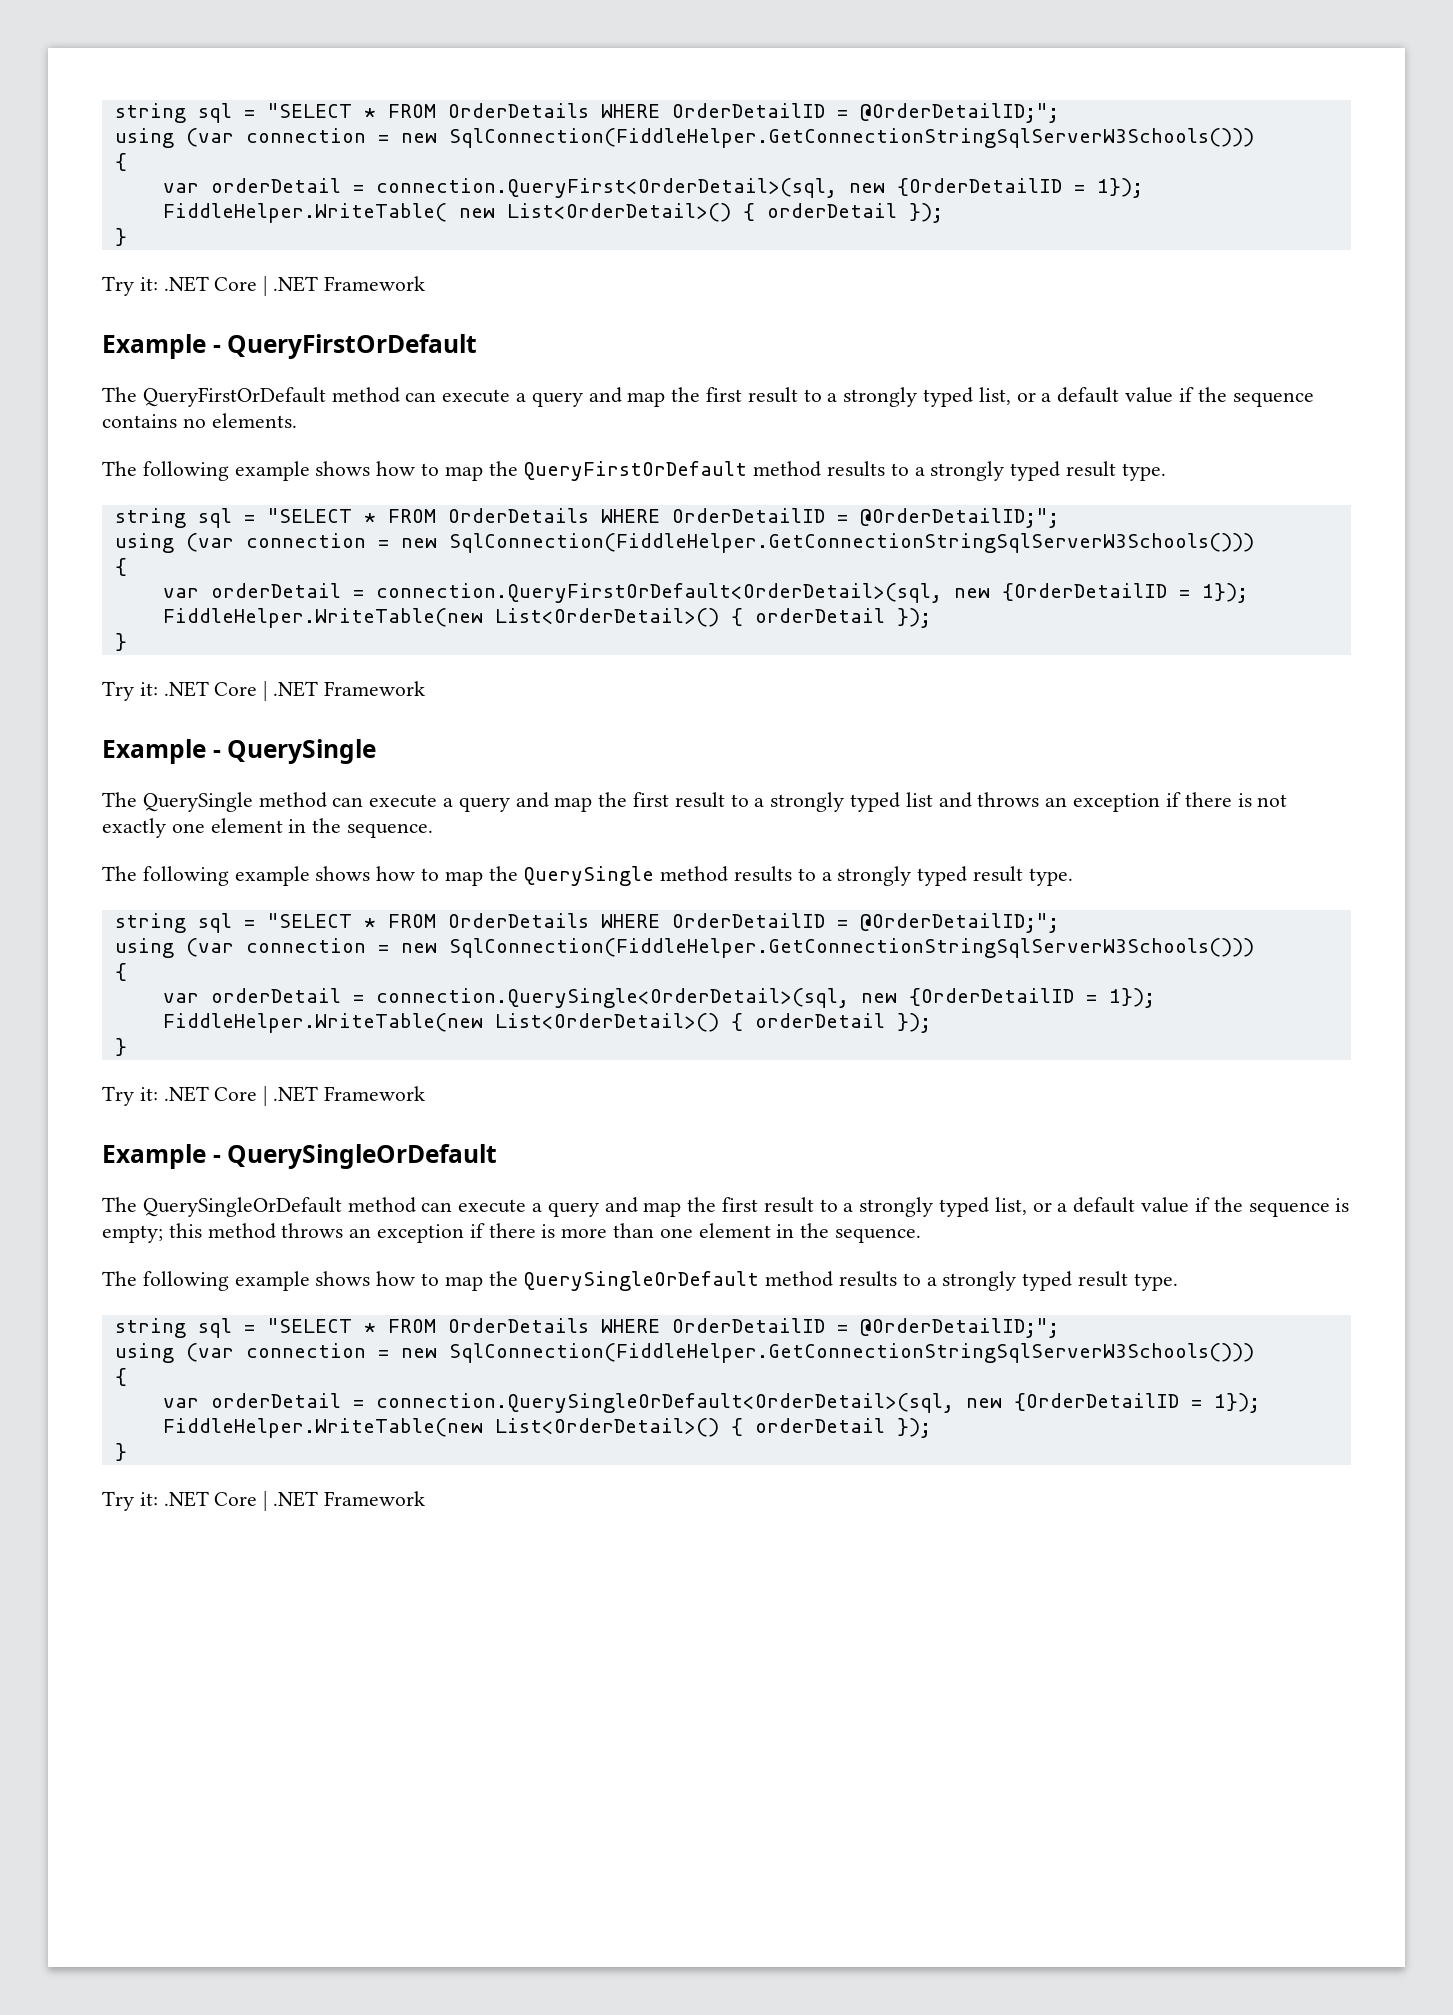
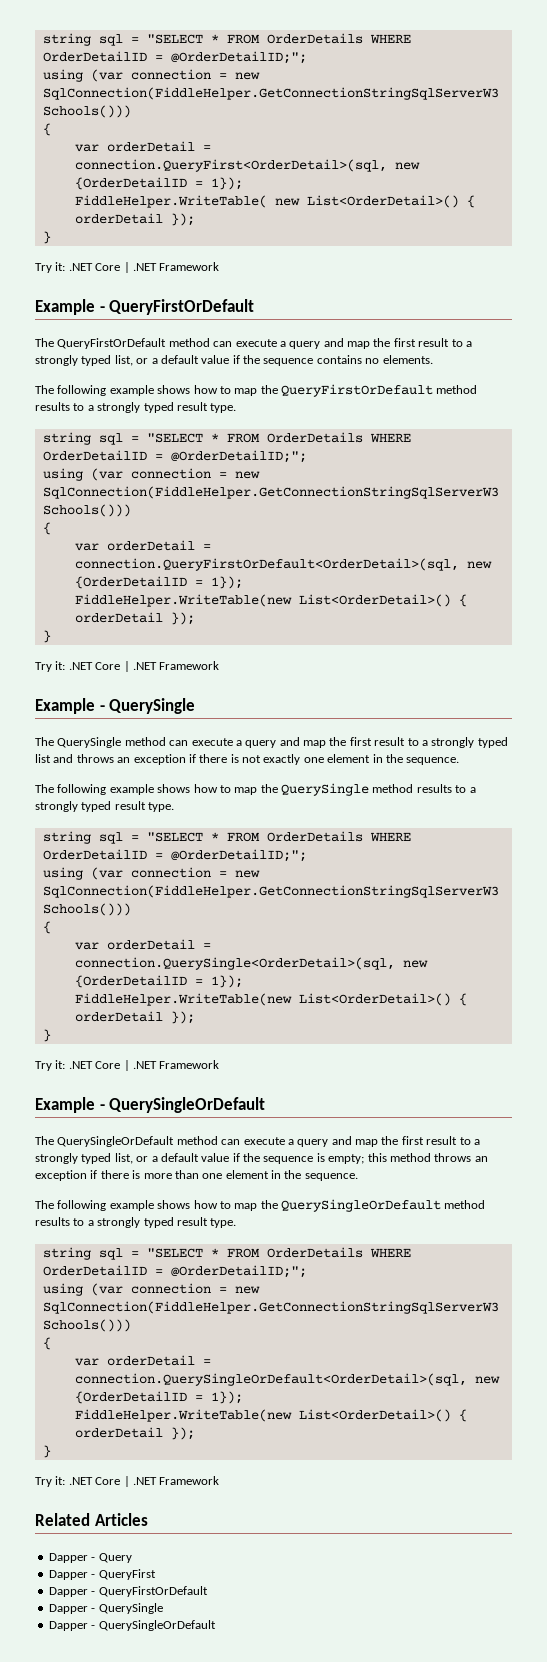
(425, 1498) none -> [35,1513,148,1526] [48,1553,132,1563] [48,1569,156,1580] [48,1586,208,1597] [48,1603,163,1614] [48,1620,216,1631] // Related Articles // Dapper - Query // Dapper - QueryFirst // Dapper - QueryFirstOrDefault // Dapper - QuerySingle // Dapper - QuerySingleOrDefault

